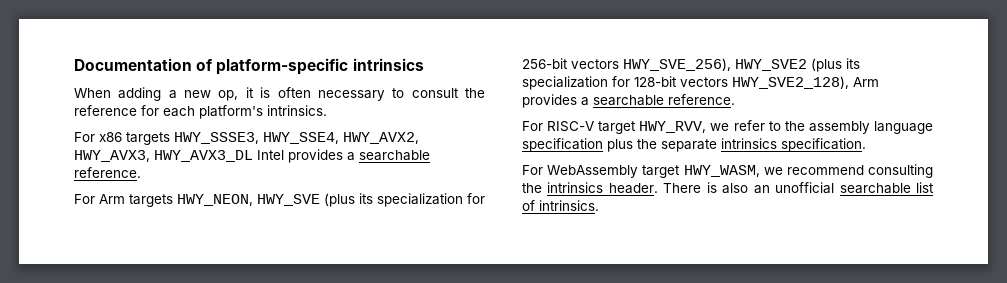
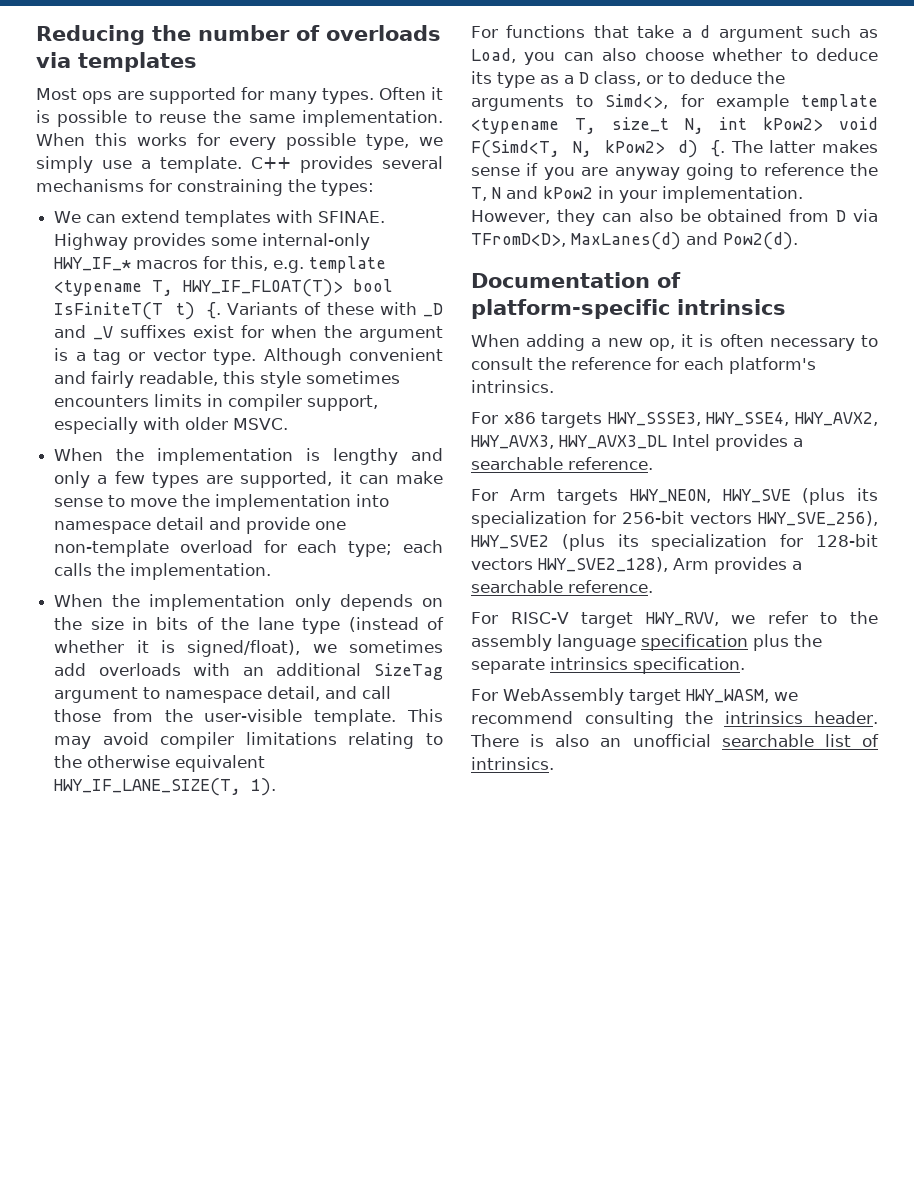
(74, 64) none -> [36,25,441,45] [36,52,197,72] [36,87,443,104] [36,110,443,127] [36,133,443,150] [36,156,443,173] [36,179,374,196] [54,210,386,227] [54,233,371,250] [54,256,387,273] [54,279,394,297] [54,302,443,320] [54,325,444,342] [54,348,443,365] [54,371,401,388] [54,394,379,411] [54,417,289,434] [54,448,444,465] [54,471,443,488] [54,494,390,511] [54,517,347,534] [54,540,443,557] [54,563,272,580] [54,594,444,611] [54,617,445,634] [54,640,443,657] [54,663,443,680] [54,686,392,703] [54,709,443,726] [54,732,443,749] [54,755,266,772] [54,778,277,796] [471,25,878,42] [471,48,878,65] [471,71,785,88] [471,94,878,111] [471,117,878,134] [471,140,878,158] [471,163,878,180] [471,186,803,203] [471,209,878,226] [471,232,798,250] Reducing the number of overloads via templates // Most ops are supported for many types. Often it is possible to reuse the same implementation. When this works for every possible type, we simply use a template. C++ provides several mechanisms for constraining the types: // We can extend templates with SFINAE. Highway provides some internal-only HWY_IF_* macros for this, e.g. template <typename T, HWY_IF_FLOAT(T)> bool IsFiniteT(T t) {. Variants of these with _D and _V suffixes exist for when the argument is a tag or vector type. Although convenient and fairly readable, this style sometimes encounters limits in compiler support, especially with older MSVC. // When the implementation is lengthy and only a few types are supported, it can make sense to move the implementation into namespace detail and provide one non-template overload for each type; each calls the implementation. // When the implementation only depends on the size in bits of the lane type (instead of whether it is signed/float), we sometimes add overloads with an additional SizeTag argument to namespace detail, and call those from the user-visible template. This may avoid compiler limitations relating to the otherwise equivalent HWY_IF_LANE_SIZE(T, 1). // For functions that take a d argument such as Load, you can also choose whether to deduce its type as a D class, or to deduce the arguments to Simd<>, for example template <typename T, size_t N, int kPow2> void F(Simd<T, N, kPow2> d) {. The latter makes sense if you are anyway going to reference the T, N and kPow2 in your implementation. However, they can also be obtained from D via TFromD<D>, MaxLanes(d) and Pow2(d). //

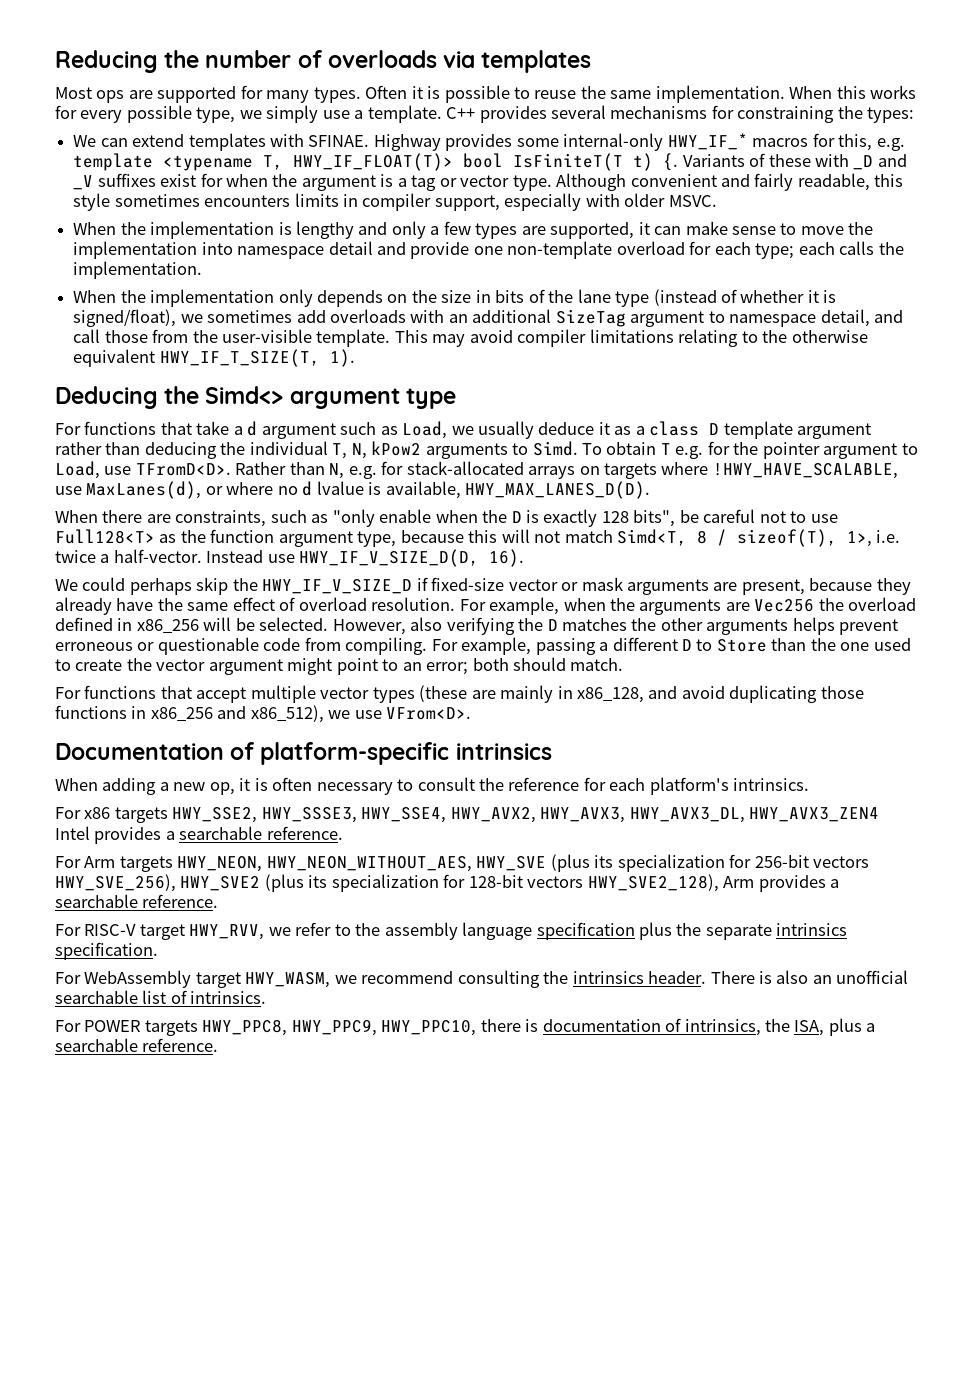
[54,778,242,796] HWY_IF_LANE_SIZE(T, -> [159,349,320,367] HWY_IF_T_SIZE(T,
(277, 787) none -> [55,386,456,409] // Deducing the Simd<> argument type
[524,48,878,65] [471,71,785,88] [471,94,878,111] [471,117,878,134] [471,140,878,158] [471,163,878,180] [471,186,803,203] [471,209,878,226] [471,232,798,250] you can also choose whether to deduce its type as a D class, or to deduce the arguments to Simd<>, for example template <typename T, size_t N, int kPow2> void F(Simd<T, N, kPow2> d) {. The latter makes sense if you are anyway going to reference the T, N and kPow2 in your implementation. However, they can also be obtained from D via TFromD<D>, MaxLanes(d) and Pow2(d). -> [451,421,872,439] [55,441,918,459] [55,461,898,479] [55,481,651,499] [55,509,838,527] [55,529,901,547] [55,549,525,567] [55,577,911,595] [55,597,917,615] [55,617,899,635] [55,637,911,655] [55,657,624,675] [55,685,864,703] [55,705,472,723] we usually deduce it as a class D template argument rather than deducing the individual T, N, kPow2 arguments to Simd. To obtain T e.g. for the pointer argument to Load, use TFromD<D>. Rather than N, e.g. for stack-allocated arrays on targets where !HWY_HAVE_SCALABLE, use MaxLanes(d), or where no d lvalue is available, HWY_MAX_LANES_D(D). // When there are constraints, such as "only enable when the D is exactly 128 bits", be careful not to use Full128<T> as the function argument type, because this will not match Simd<T, 8 / sizeof(T), 1>, i.e. twice a half-vector. Instead use HWY_IF_V_SIZE_D(D, 16). // We could perhaps skip the HWY_IF_V_SIZE_D if fixed-size vector or mask arguments are present, because they already have the same effect of overload resolution. For example, when the arguments are Vec256 the overload defined in x86_256 will be selected. However, also verifying the D matches the other arguments helps prevent erroneous or questionable code from compiling. For example, passing a different D to Store than the one used to create the vector argument might point to an error; both should match. // For functions that accept multiple vector types (these are mainly in x86_128, and avoid duplicating those functions in x86_256 and x86_512), we use VFrom<D>.
(603, 420) none -> [172,807,258,823] HWY_SSE2,
[559,435,667,449] HWY_AVX3_DL -> [629,807,880,823] HWY_AVX3_DL, HWY_AVX3_ZEN4
(711, 496) none -> [266,856,472,872] HWY_NEON_WITHOUT_AES,
(554, 763) none -> [55,1018,876,1036] [55,1038,219,1052] // For POWER targets HWY_PPC8, HWY_PPC9, HWY_PPC10, there is documentation of intrinsics, the ISA, plus a searchable reference.

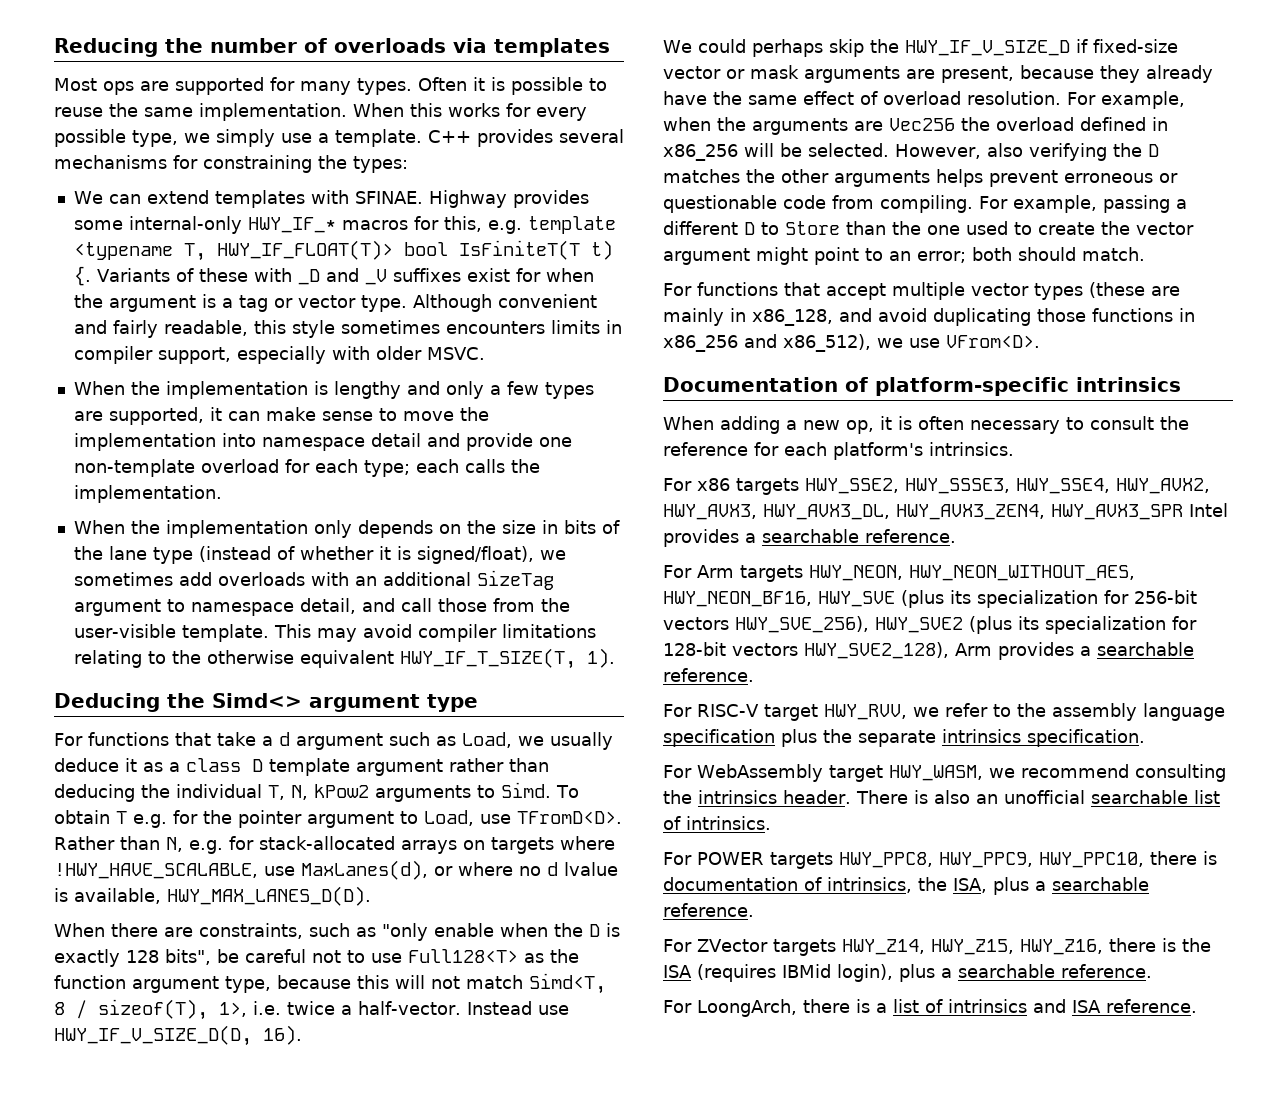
[749,807,880,822] HWY_AVX3_ZEN4 -> [896,504,1183,520] HWY_AVX3_ZEN4, HWY_AVX3_SPR
(472, 864) none -> [663,591,812,607] HWY_NEON_BF16,
(219, 1045) none -> [663,938,1211,956] [663,964,1152,982] [663,999,1197,1017] // For ZVector targets HWY_Z14, HWY_Z15, HWY_Z16, there is the ISA (requires IBMid login), plus a searchable reference. // For LoongArch, there is a list of intrinsics and ISA reference.

